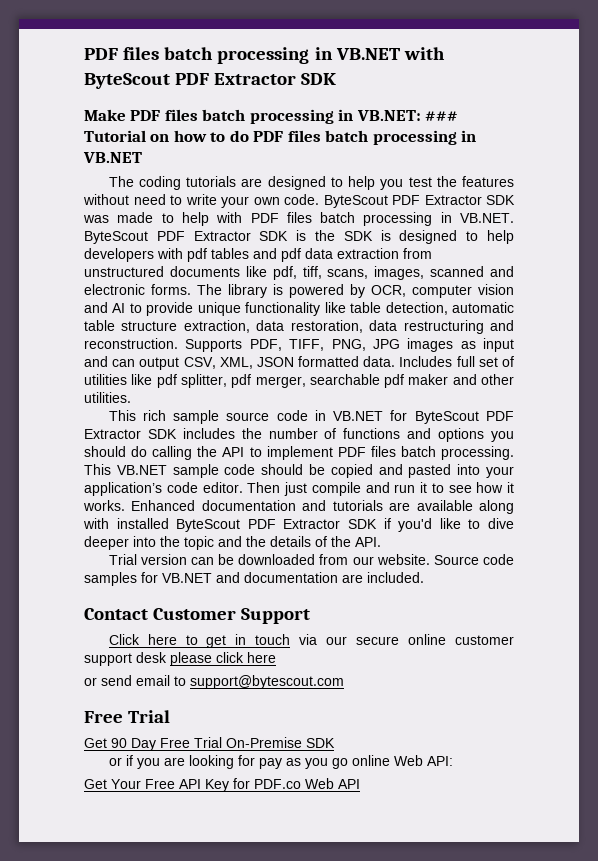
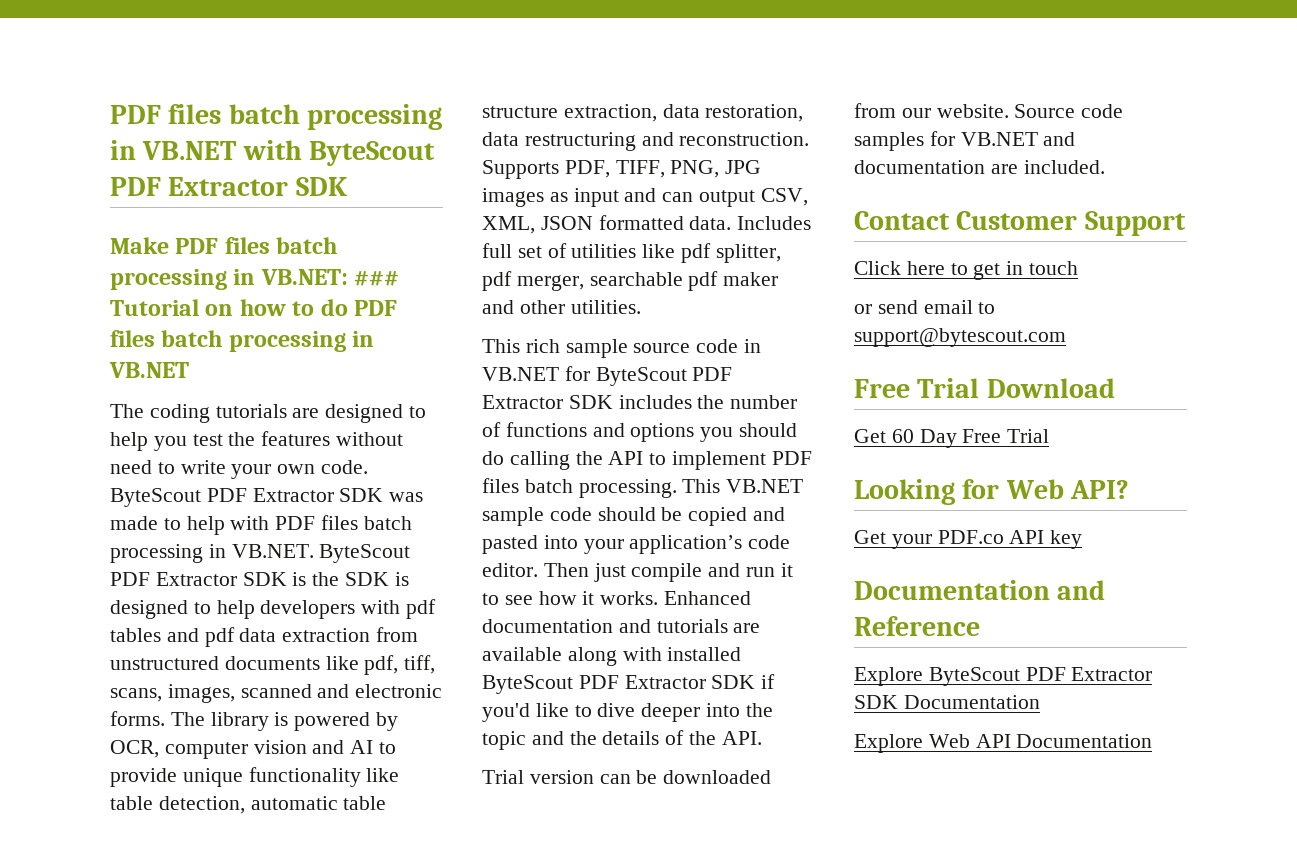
[299,634,514,645] [84,652,276,666] via our secure online customer support desk please click here -> (1079, 268) none
[84,738,127,748] // Get 90 -> [986,378,1115,398] [854,429,914,443] Download // Get 60
[226,737,335,748] [108,755,453,769] [84,778,301,792] On-Premise SDK // or if you are looking for pay as you go online Web API: // Get Your Free API Key for PDF.co -> [854,479,1130,505] [854,530,1083,549] [854,580,1106,600] [854,616,980,636] [854,667,1153,686] [854,695,1040,709] [854,734,923,753] // Looking for Web API? // Get your PDF.co API key // Documentation and Reference // Explore ByteScout PDF Extractor SDK Documentation // Explore
(360, 784) none -> [1016,734,1153,748] Documentation

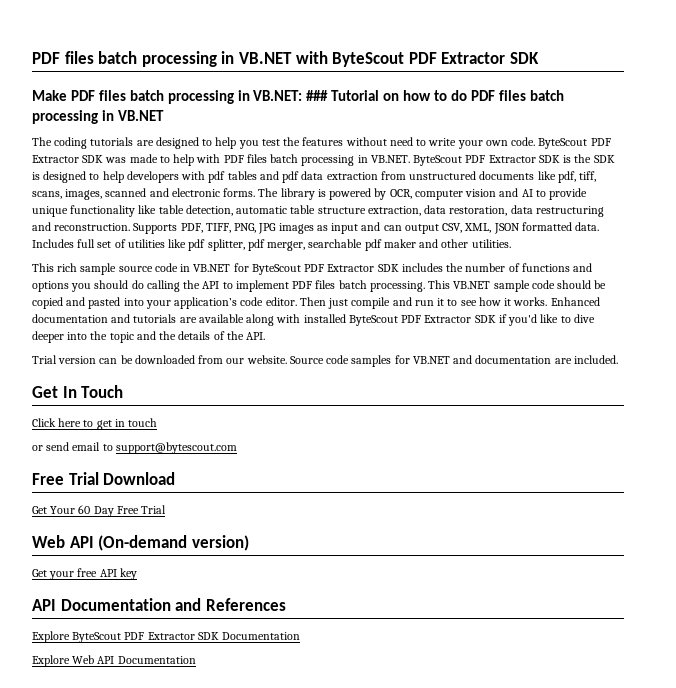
[854,211,1186,236] Contact Customer Support -> [32,385,124,398] Get In Touch
(886, 436) none -> [50,506,76,514] Your
[854,479,1130,505] Looking for Web API? -> [32,535,249,551] Web API (On-demand version)
[937,530,1004,544] PDF.co -> [77,568,98,577] free
(1083, 539) none -> [32,599,56,611] API
[854,616,980,636] Reference -> [205,598,286,611] References

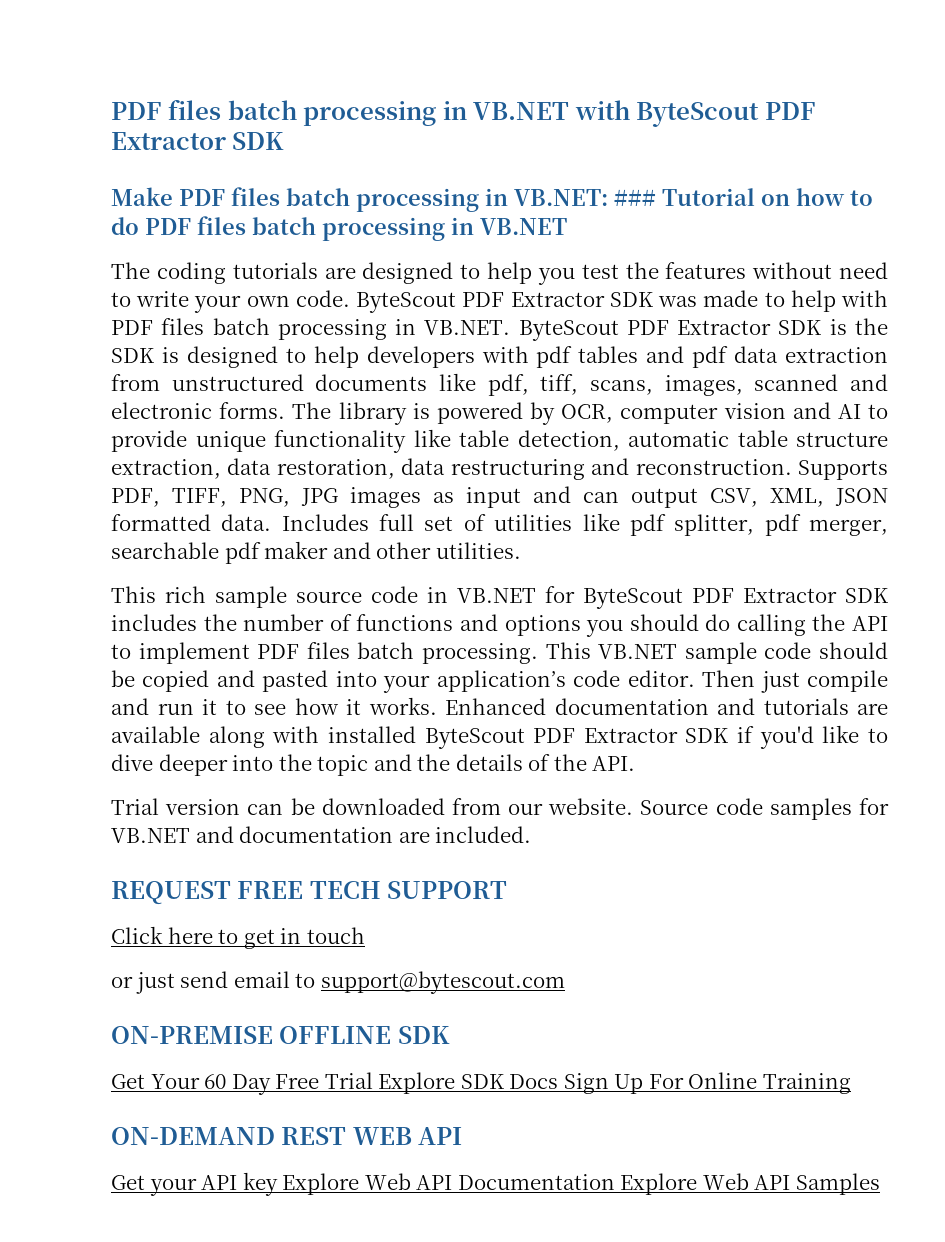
[32,385,124,398] Get In Touch -> [111,881,508,905] REQUEST FREE TECH SUPPORT
(43, 448) none -> [135,972,175,994] just
[32,472,176,485] Free Trial Download -> [111,1026,450,1044] ON-PREMISE OFFLINE SDK
[32,535,249,551] // Web API (On-demand version) -> [378,1072,851,1094] [111,1127,463,1145] Explore SDK Docs Sign Up For Online Training // ON-DEMAND REST WEB API
[77,568,98,577] free -> (197, 1187) none
[32,598,286,611] [32,631,301,643] [32,655,196,667] // API Documentation and References // Explore ByteScout PDF Extractor SDK Documentation // Explore Web API Documentation -> [282,1173,880,1195] Explore Web API Documentation Explore Web API Samples

